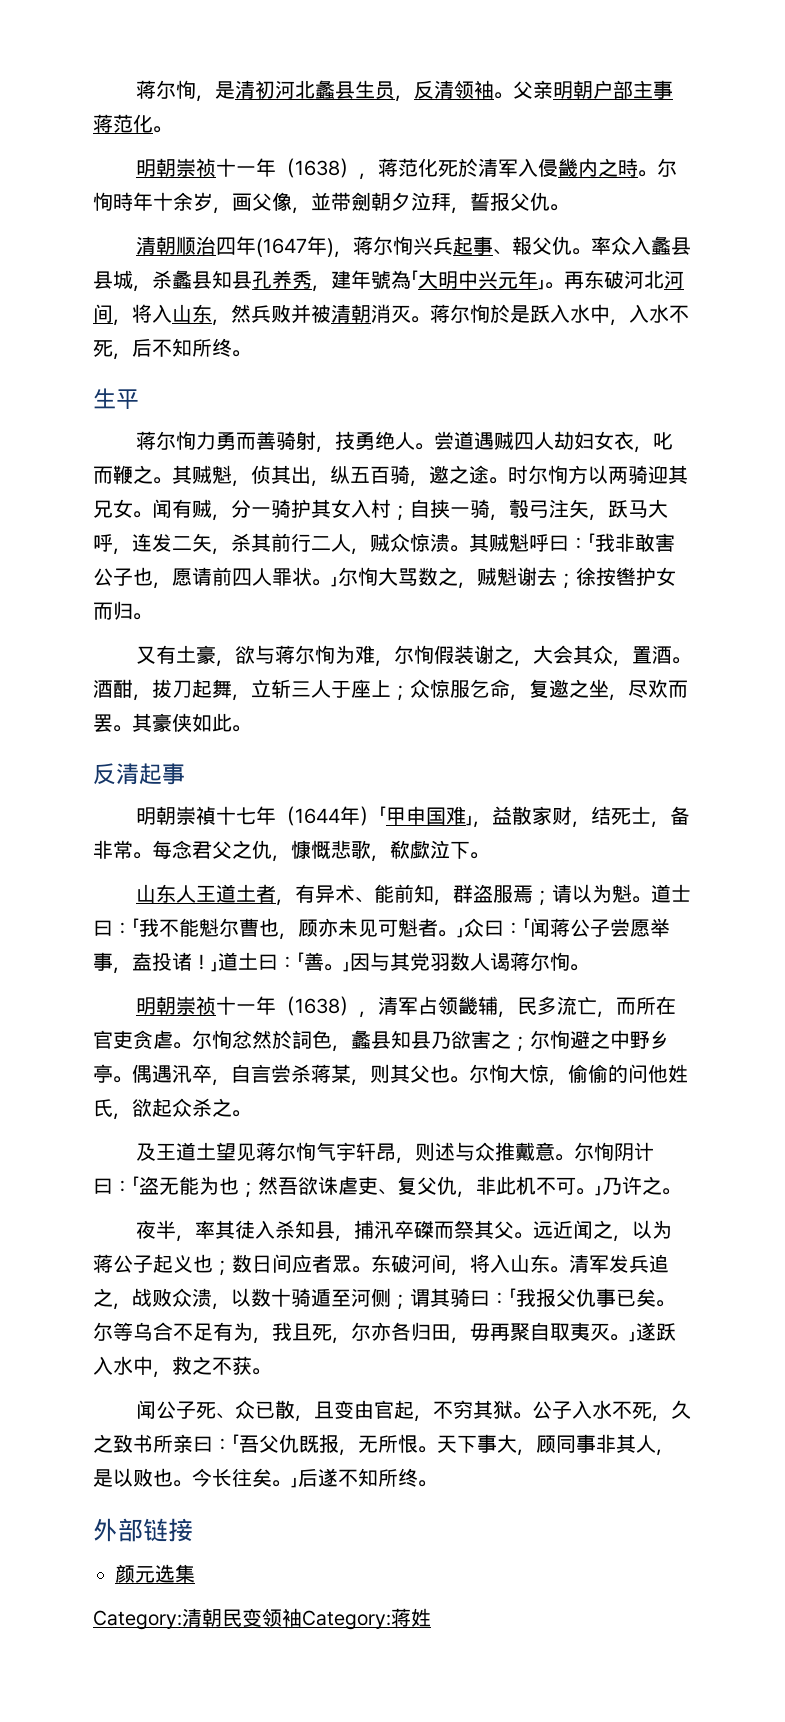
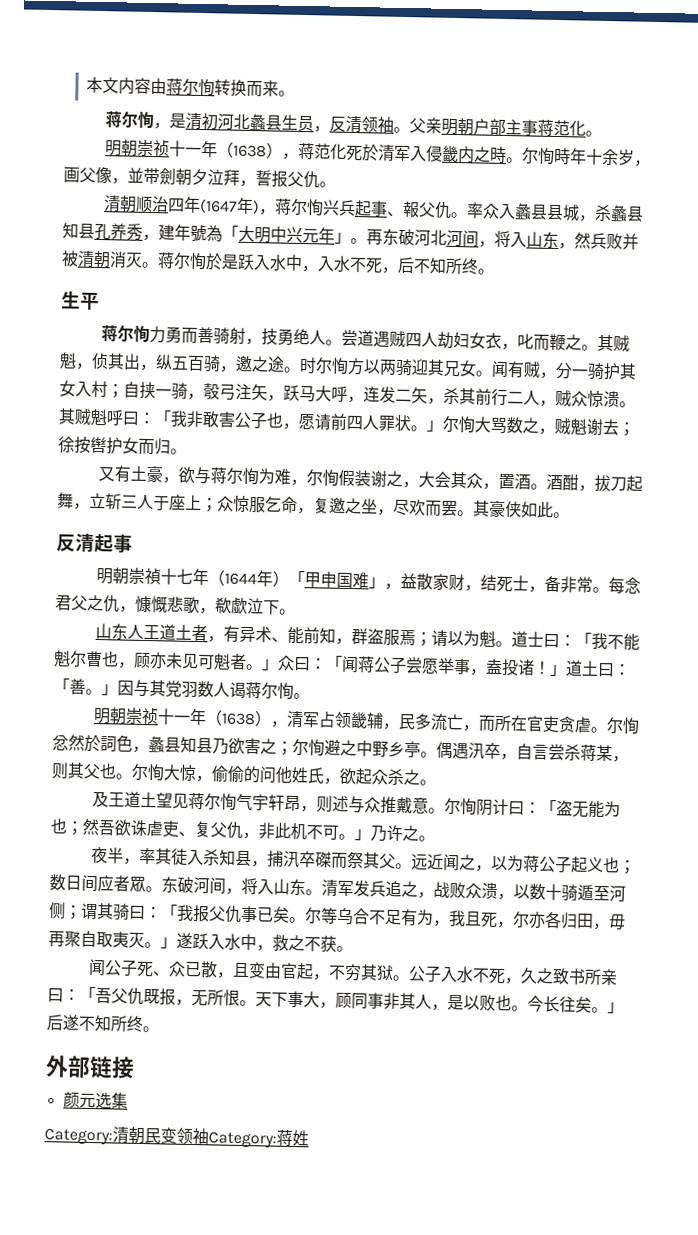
(136, 89) none -> [86,76,296,98] 本文内容由蒋尔恂转换而来。 //

